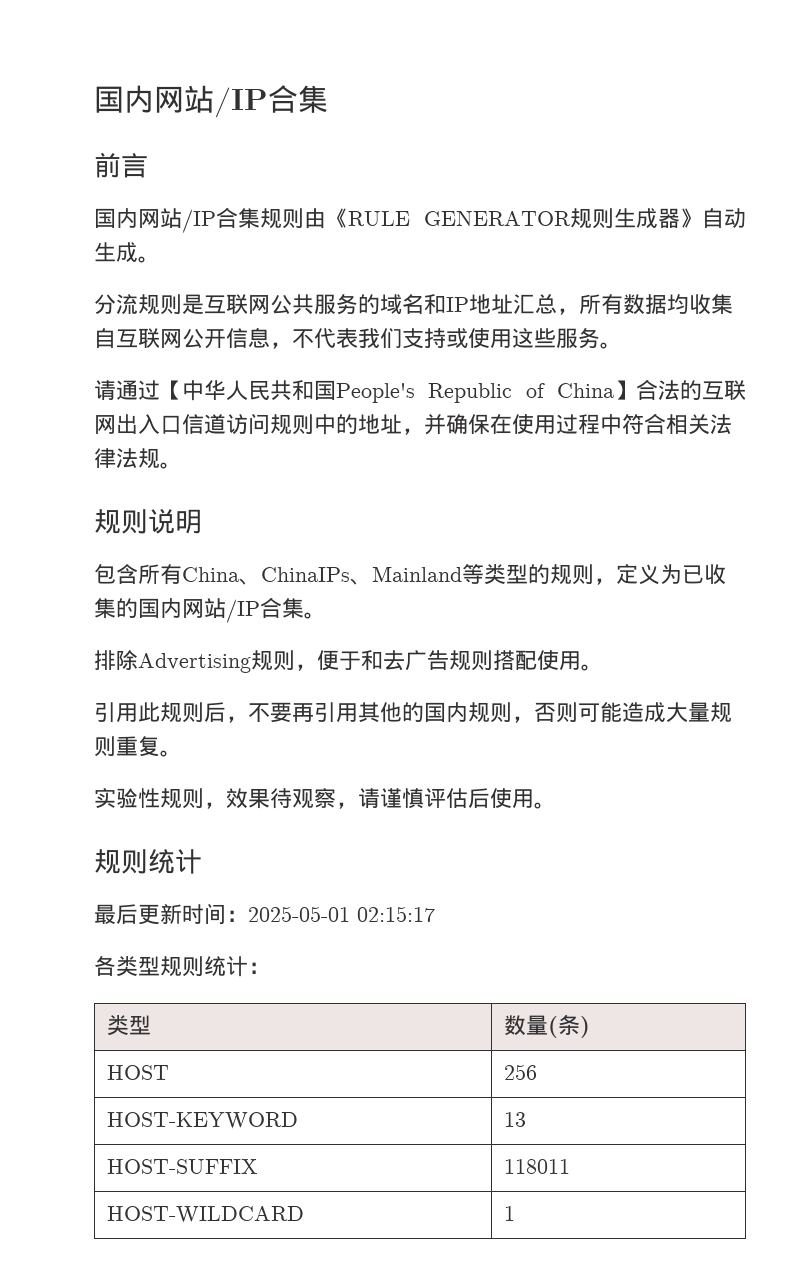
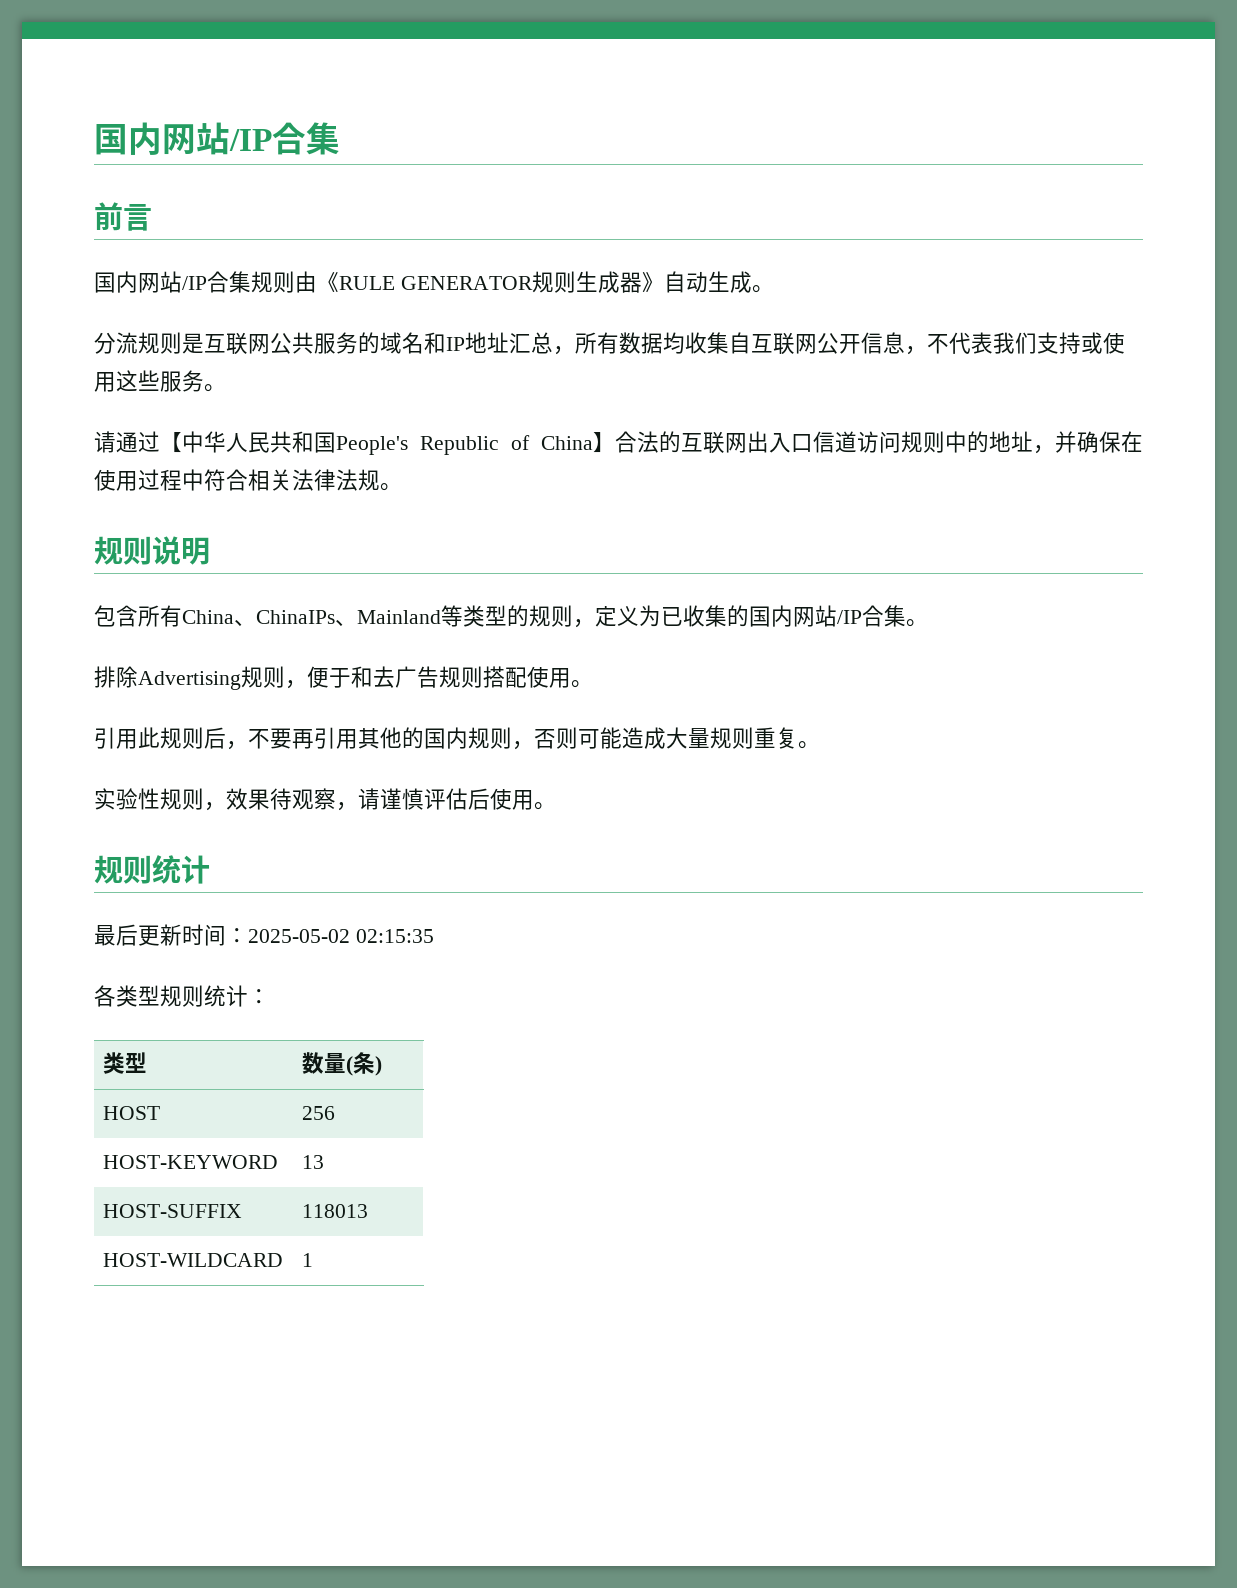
[248,906,435,922] 2025-05-01 02:15:17 -> [248,929,434,943] 2025-05-02 02:15:35
[503,1159,570,1174] 118011 -> [302,1204,369,1218] 118013

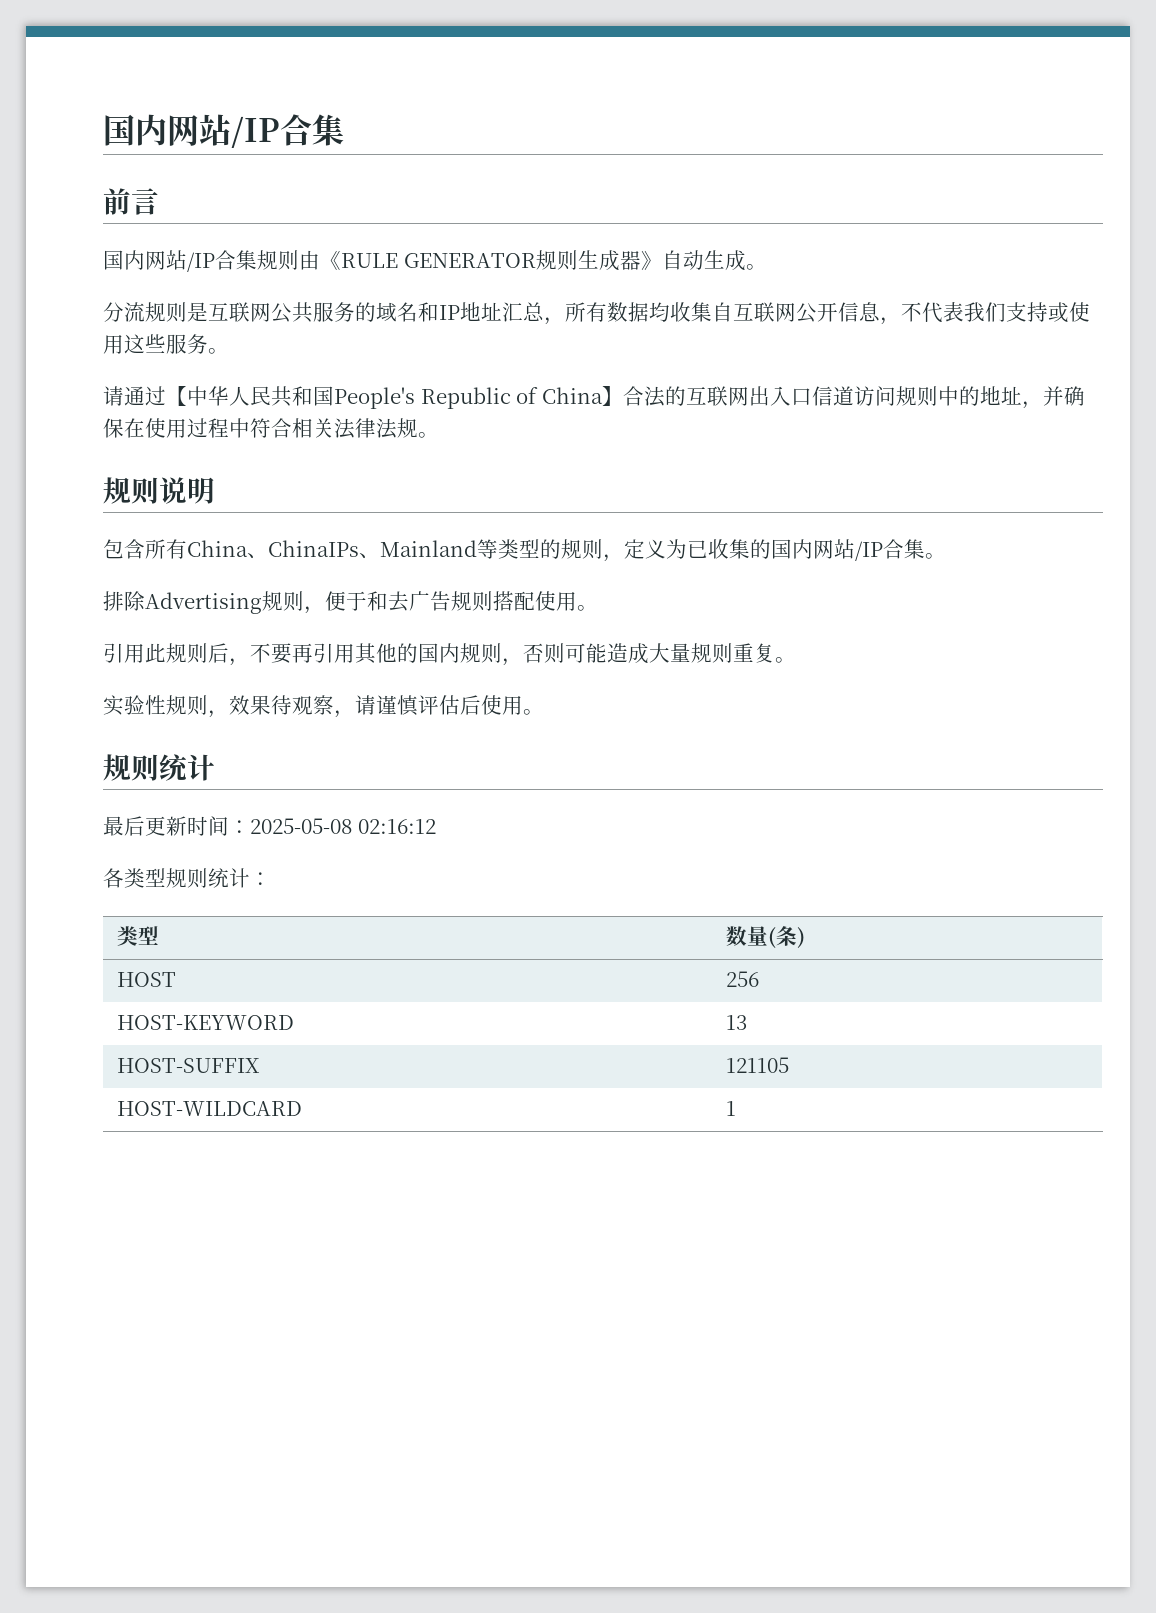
[248,929,434,943] 2025-05-02 02:15:35 -> [250,818,436,834] 2025-05-08 02:16:12
[302,1204,369,1218] 118013 -> [726,1057,790,1073] 121105

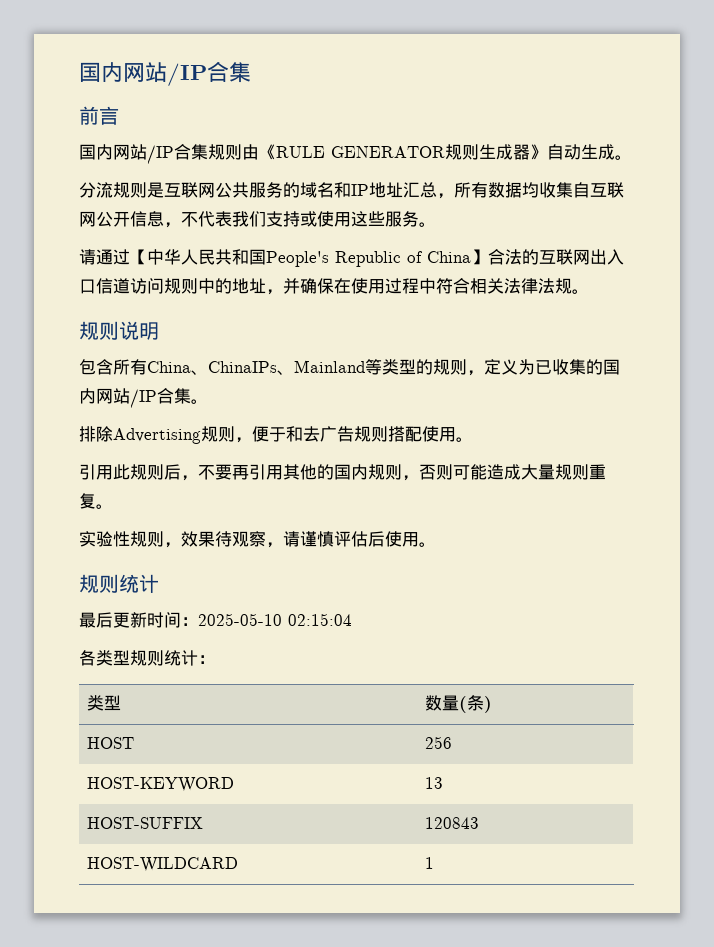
[250,818,436,834] 2025-05-08 02:16:12 -> [198,613,352,626] 2025-05-10 02:15:04
[726,1057,790,1073] 121105 -> [424,817,479,829] 120843

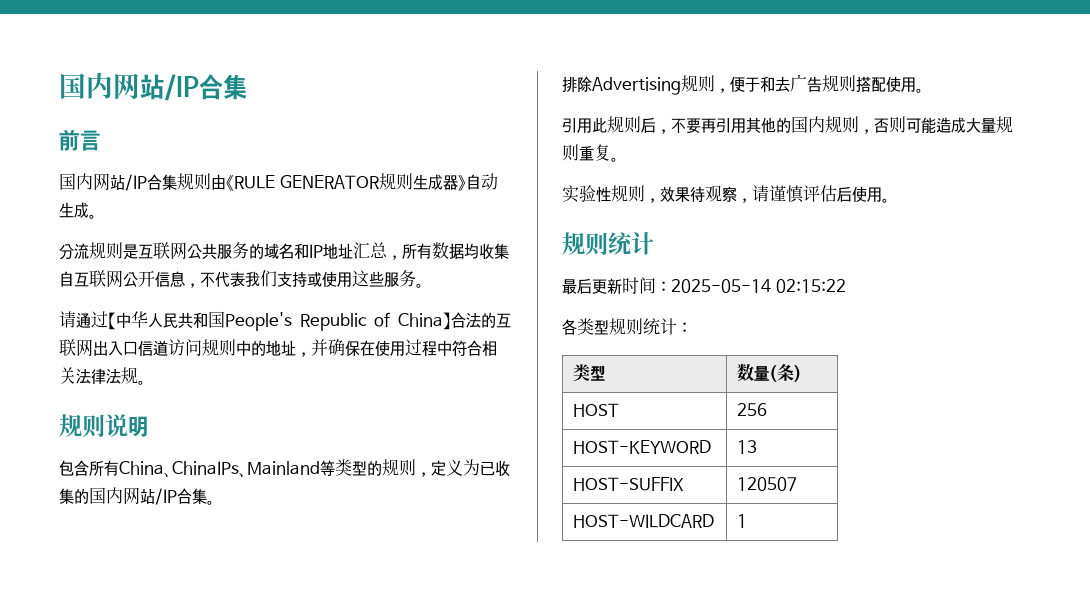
[198,613,352,626] 2025-05-10 02:15:04 -> [671,279,846,293] 2025-05-14 02:15:22
[424,817,479,829] 120843 -> [737,477,798,491] 120507

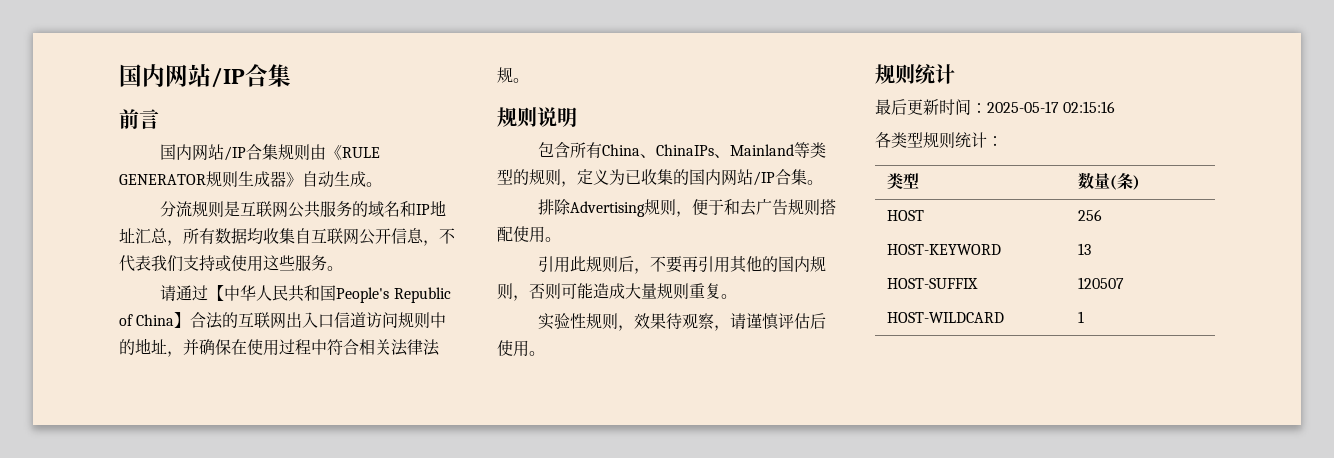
[671,279,846,293] 2025-05-14 02:15:22 -> [987,101,1116,113] 2025-05-17 02:15:16

